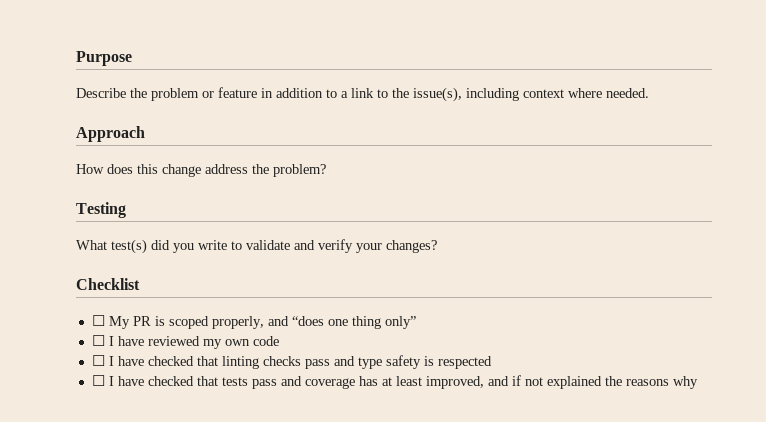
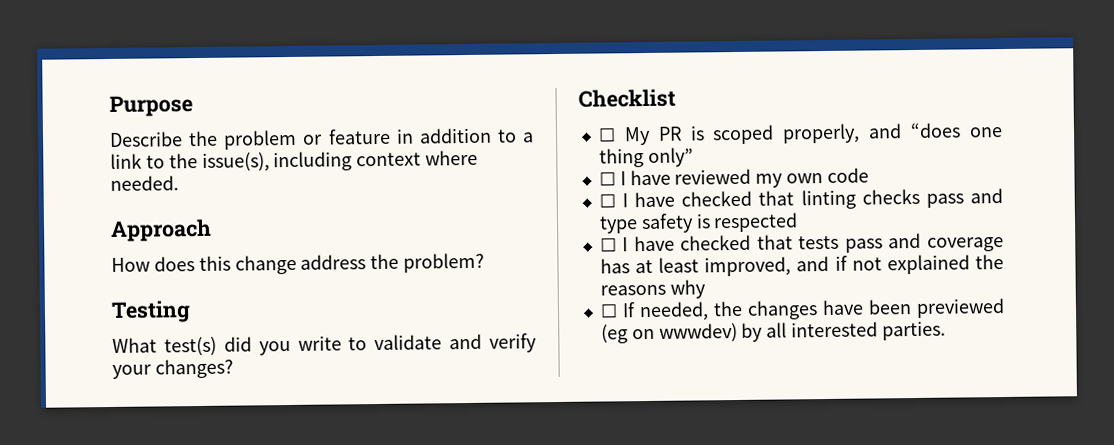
(698, 382) none -> [599,298,1005,322] [600,320,946,344] // ☐ If needed, the changes have been previewed (eg on wwwdev) by all interested parties.

